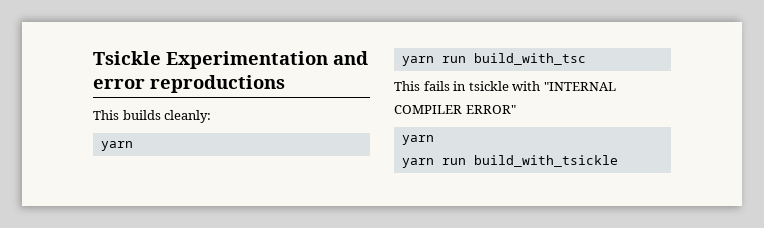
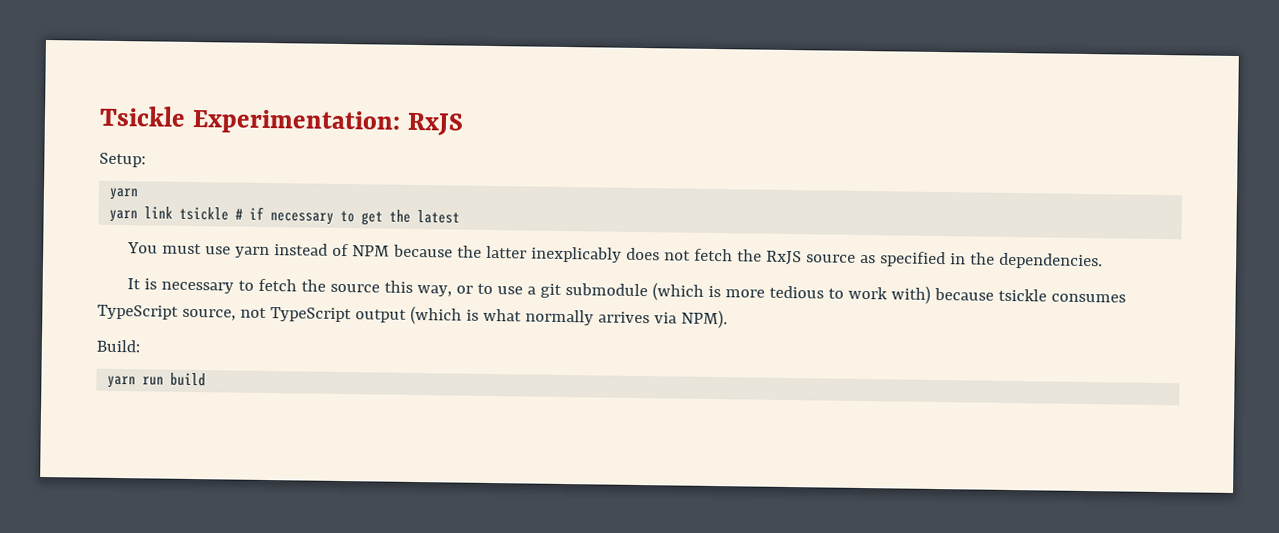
[166,51,368,69] [93,75,285,93] [93,110,212,123] [100,141,133,151] [401,53,586,66] [394,81,616,91] [394,105,516,114] [401,135,434,145] [401,155,618,168] Experimentation and error reproductions // This builds cleanly: // yarn // yarn run build_with_tsc // This fails in tsickle with "INTERNAL COMPILER ERROR" // yarn // yarn run build_with_tsickle -> [191,108,464,136] [99,152,146,168] [109,187,140,201] [109,206,461,226] [127,242,1104,270] [127,278,1127,304] [97,304,728,329] [96,339,140,353] [107,372,207,389] Experimentation: RxJS // Setup: // yarn // yarn link tsickle # if necessary to get the latest // You must use yarn instead of NPM because the latter inexplicably does not fetch the RxJS source as specified in the dependencies. // It is necessary to fetch the source this way, or to use a git submodule (which is more tedious to work with) because tsickle consumes TypeScript source, not TypeScript output (which is what normally arrives via NPM). // Build: // yarn run build

